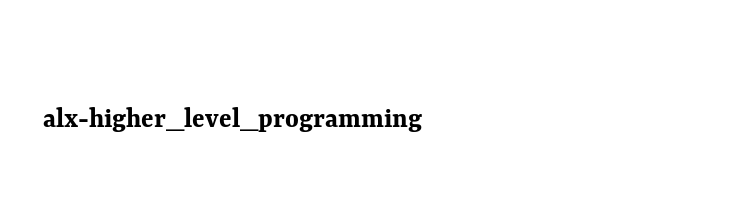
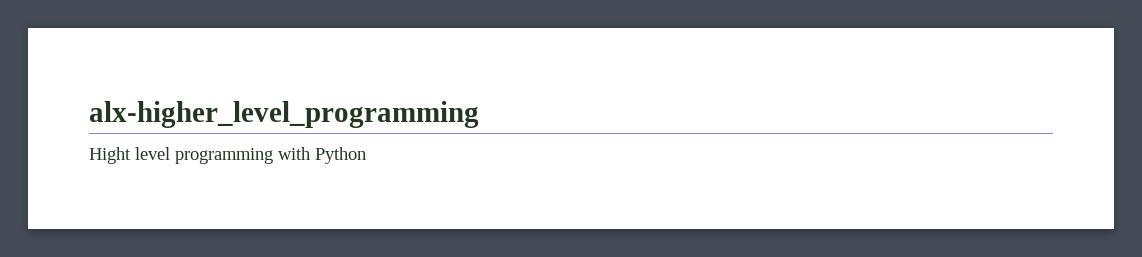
(422, 119) none -> [89,147,366,164] // Hight level programming with Python

